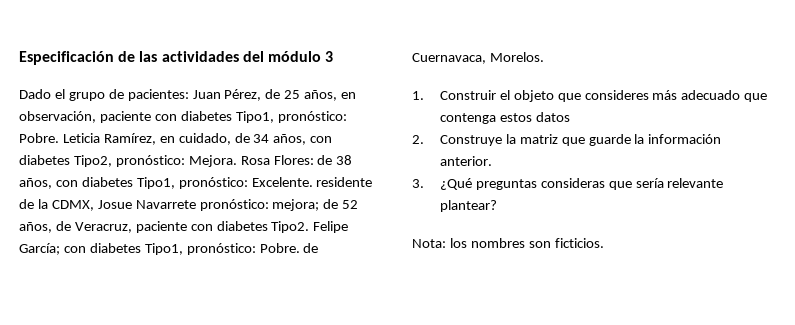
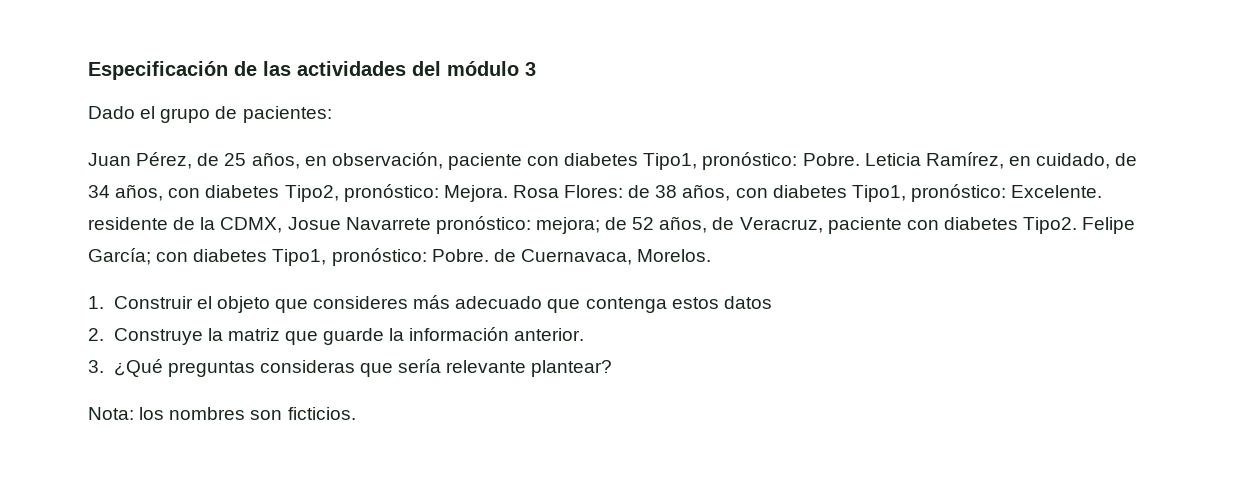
(189, 95) none -> (332, 114) //

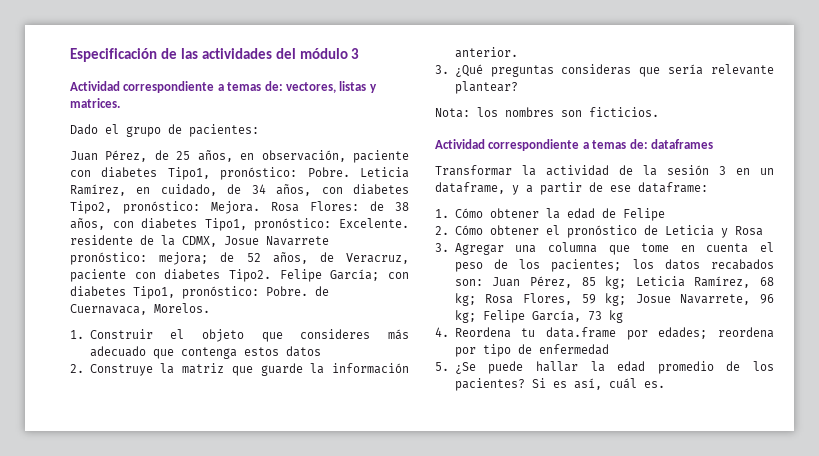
(536, 69) none -> [70,81,377,93] [70,98,120,108] // Actividad correspondiente a temas de: vectores, listas y matrices.
(356, 413) none -> [435,139,713,151] [435,165,774,176] [435,182,708,195] [435,208,665,221] [435,225,763,238] [435,242,774,255] [454,259,774,272] [454,276,774,289] [454,293,774,306] [454,310,623,323] [435,327,774,340] [454,344,609,357] [435,361,774,374] [454,378,665,391] // Actividad correspondiente a temas de: dataframes // Transformar la actividad de la sesión 3 en un dataframe, y a partir de ese dataframe: // 1. Cómo obtener la edad de Felipe // 2. Cómo obtener el pronóstico de Leticia y Rosa // 3. Agregar una columna que tome en cuenta el peso de los pacientes; los datos recabados son: Juan Pérez, 85 kg; Leticia Ramírez, 68 kg; Rosa Flores, 59 kg; Josue Navarrete, 96 kg; Felipe García, 73 kg // 4. Reordena tu data.frame por edades; reordena por tipo de enfermedad // 5. ¿Se puede hallar la edad promedio de los pacientes? Si es así, cuál es.

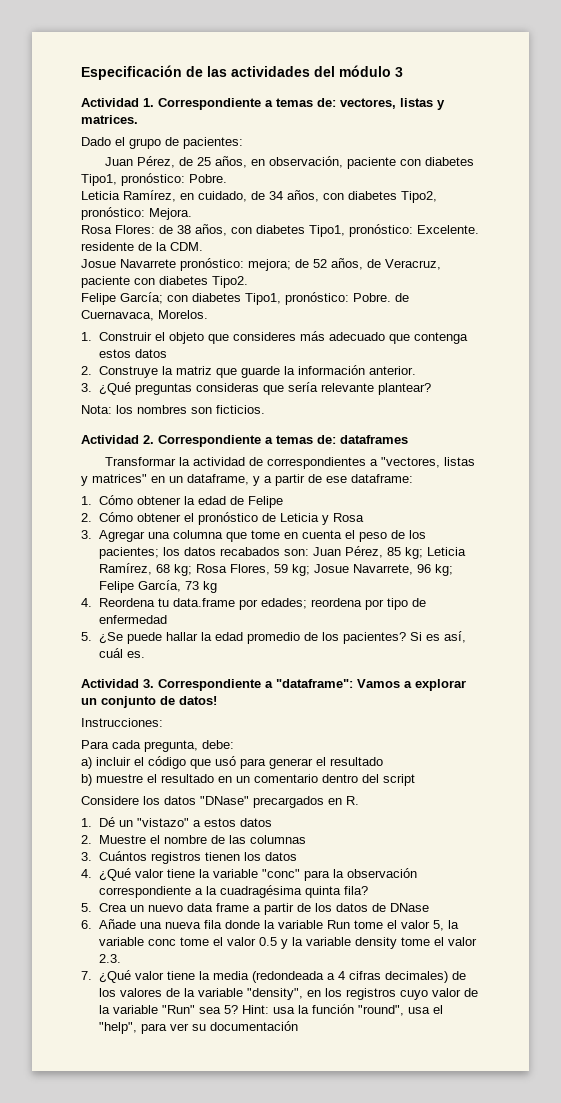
[123,81,215,93] correspondiente -> [143,98,261,110] 1. Correspondiente
(350, 172) none -> (227, 178) //
(260, 207) none -> (192, 214) //
[182,236,217,247] CDMX, -> [170,242,203,251] CDM. //
(271, 275) none -> (248, 282) //
[488,139,580,151] correspondiente -> [143,435,261,447] 2. Correspondiente
[643,165,726,176] la sesión 3 -> [266,457,475,469] [81,474,147,486] correspondientes a "vectores, listas y matrices"
(665, 384) none -> [81,679,466,691] [81,696,217,708] [81,718,163,727] [81,740,234,752] [81,756,383,769] [81,774,415,786] [81,796,359,808] [81,817,272,827] [81,835,306,844] [81,851,297,864] [81,868,417,881] [98,885,368,898] [81,903,429,915] [81,919,459,931] [98,937,477,949] [98,954,121,963] [81,970,466,983] [98,988,478,1000] [98,1004,443,1016] [98,1021,298,1034] // Actividad 3. Correspondiente a "dataframe": Vamos a explorar un conjunto de datos! // Instrucciones: // Para cada pregunta, debe: // a) incluir el código que usó para generar el resultado // b) muestre el resultado en un comentario dentro del script // Considere los datos "DNase" precargados en R. // 1. Dé un "vistazo" a estos datos // 2. Muestre el nombre de las columnas // 3. Cuántos registros tienen los datos // 4. ¿Qué valor tiene la variable "conc" para la observación correspondiente a la cuadragésima quinta fila? // 5. Crea un nuevo data frame a partir de los datos de DNase // 6. Añade una nueva fila donde la variable Run tome el valor 5, la variable conc tome el valor 0.5 y la variable density tome el valor 2.3. // 7. ¿Qué valor tiene la media (redondeada a 4 cifras decimales) de los valores de la variable "density", en los registros cuyo valor de la variable "Run" sea 5? Hint: usa la función "round", usa el "help", para ver su documentación

